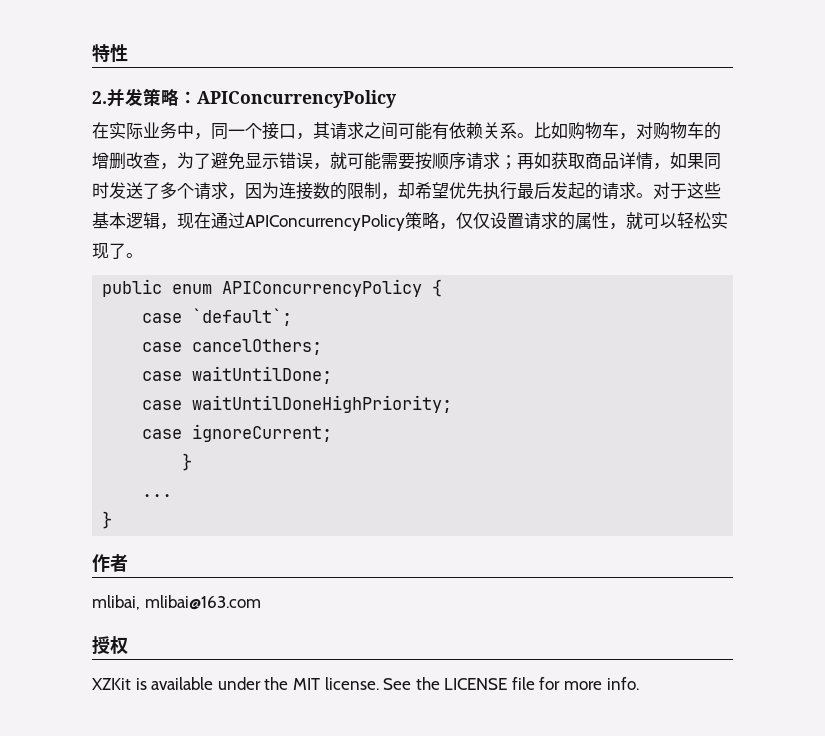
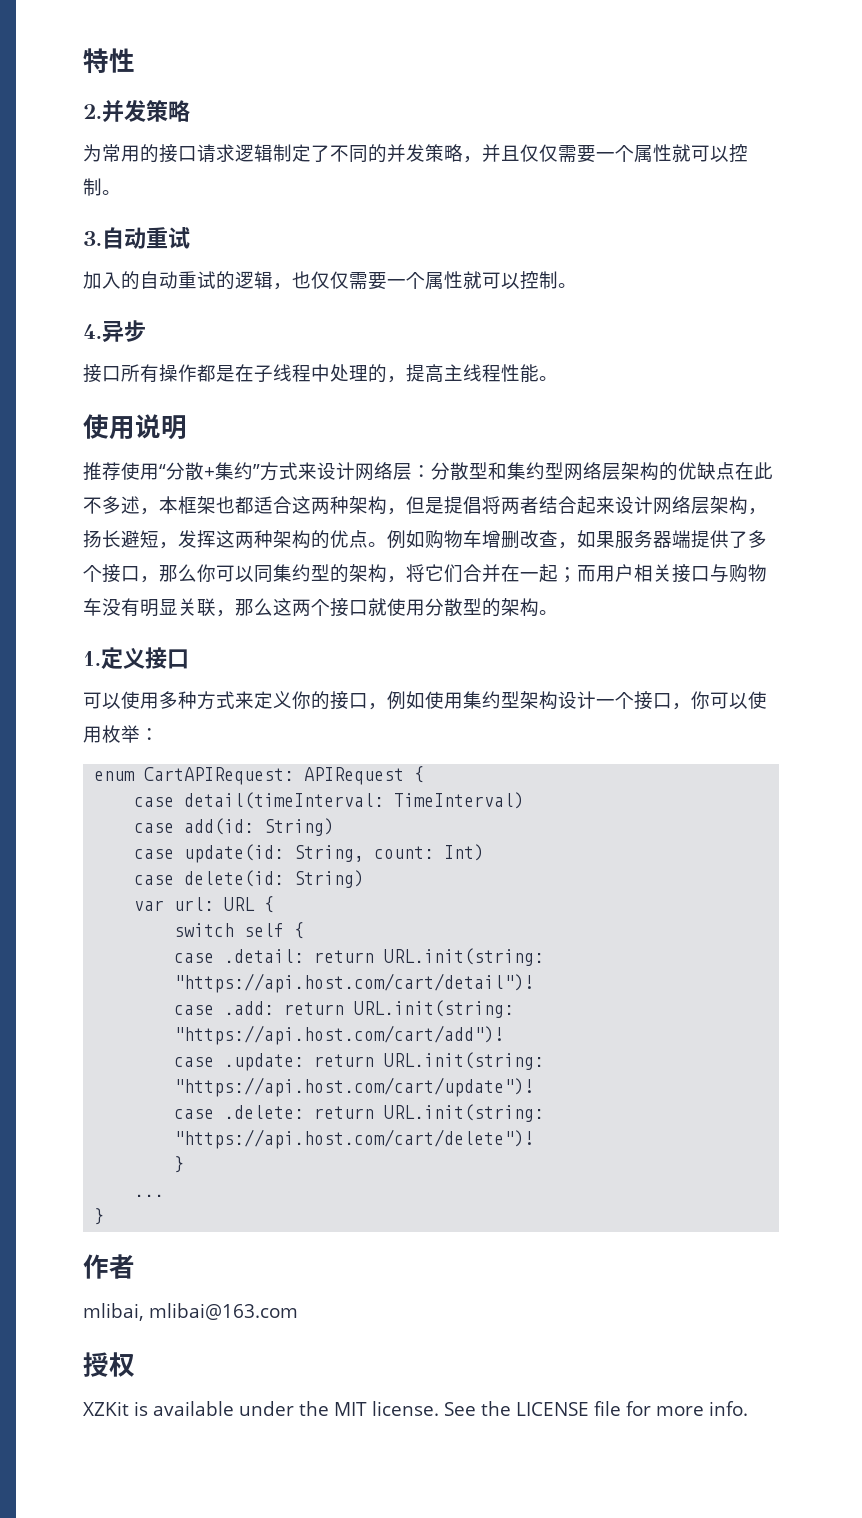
[179,90,397,108] [92,122,721,140] [92,152,721,170] [92,182,721,200] [92,212,728,231] [92,243,143,259] [102,279,443,297] [142,308,293,326] [142,339,323,355] [142,366,333,384] [142,395,453,413] [142,424,333,442] ：APIConcurrencyPolicy // 在实际业务中，同一个接口，其请求之间可能有依赖关系。比如购物车，对购物车的增删改查，为了避免显示错误，就可能需要按顺序请求；再如获取商品详情，如果同时发送了多个请求，因为连接数的限制，却希望优先执行最后发起的请求。对于这些基本逻辑，现在通过APIConcurrencyPolicy策略，仅仅设置请求的属性，就可以轻松实现了。 // public enum APIConcurrencyPolicy { // case `default`; // case cancelOthers; // case waitUntilDone; // case waitUntilDoneHighPriority; // case ignoreCurrent; -> [83,144,748,163] [83,178,121,196] [83,227,190,249] [83,271,577,290] [83,320,146,343] [83,364,558,383] [83,414,187,440] [83,462,773,481] [83,496,767,515] [83,530,767,549] [83,564,767,583] [83,598,558,617] [83,647,189,669] [83,691,767,710] [83,725,159,743] [94,766,425,785] [134,792,525,809] [134,818,335,836] [134,844,485,863] [134,870,365,888] [134,896,275,913] [174,922,305,939] [174,948,545,966] [174,973,535,993] [174,1000,515,1018] [174,1025,505,1045] [174,1052,545,1071] [174,1077,535,1097] [174,1104,545,1122] [174,1129,535,1149] // 为常用的接口请求逻辑制定了不同的并发策略，并且仅仅需要一个属性就可以控制。 // 3.自动重试 // 加入的自动重试的逻辑，也仅仅需要一个属性就可以控制。 // 4.异步 // 接口所有操作都是在子线程中处理的，提高主线程性能。 // 使用说明 // 推荐使用“分散+集约”方式来设计网络层：分散型和集约型网络层架构的优缺点在此不多述，本框架也都适合这两种架构，但是提倡将两者结合起来设计网络层架构，扬长避短，发挥这两种架构的优点。例如购物车增删改查，如果服务器端提供了多个接口，那么你可以同集约型的架构，将它们合并在一起；而用户相关接口与购物车没有明显关联，那么这两个接口就使用分散型的架构。 // 1.定义接口 // 可以使用多种方式来定义你的接口，例如使用集约型架构设计一个接口，你可以使用枚举： // enum CartAPIRequest: APIRequest { // case detail(timeInterval: TimeInterval) // case add(id: String) // case update(id: String, count: Int) // case delete(id: String) // var url: URL { // switch self { // case .detail: return URL.init(string: "https://api.host.com/cart/detail")! // case .add: return URL.init(string: "https://api.host.com/cart/add")! // case .update: return URL.init(string: "https://api.host.com/cart/update")! // case .delete: return URL.init(string: "https://api.host.com/cart/delete")!

